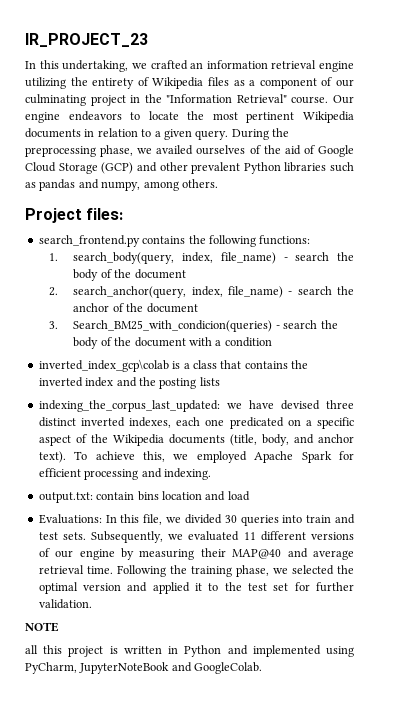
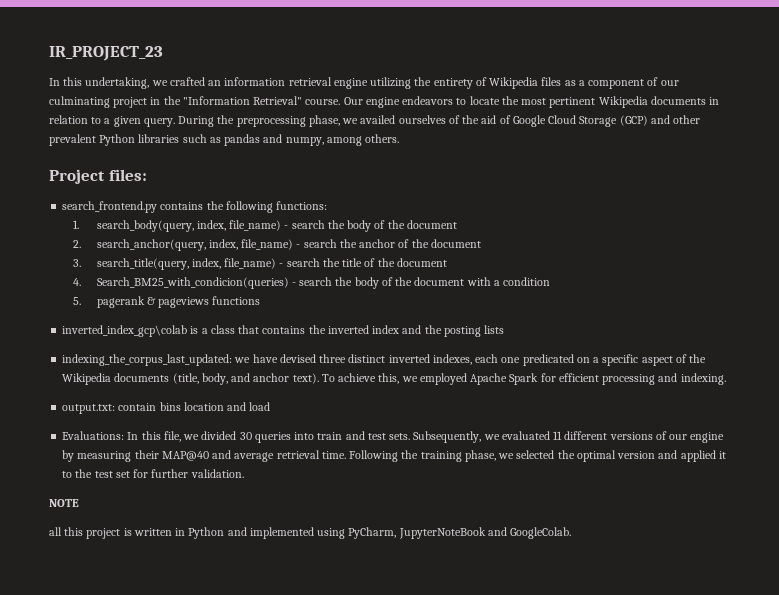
(59, 325) none -> [96,258,447,270] [72,278,81,286] search_title(query, index, file_name) - search the title of the document // 4.
(272, 342) none -> [72,296,261,308] // 5. pagerank & pageviews functions

